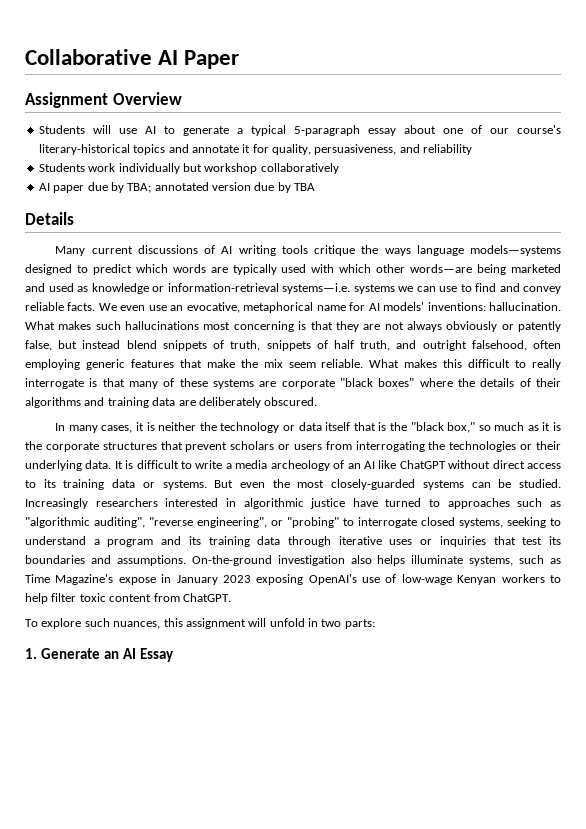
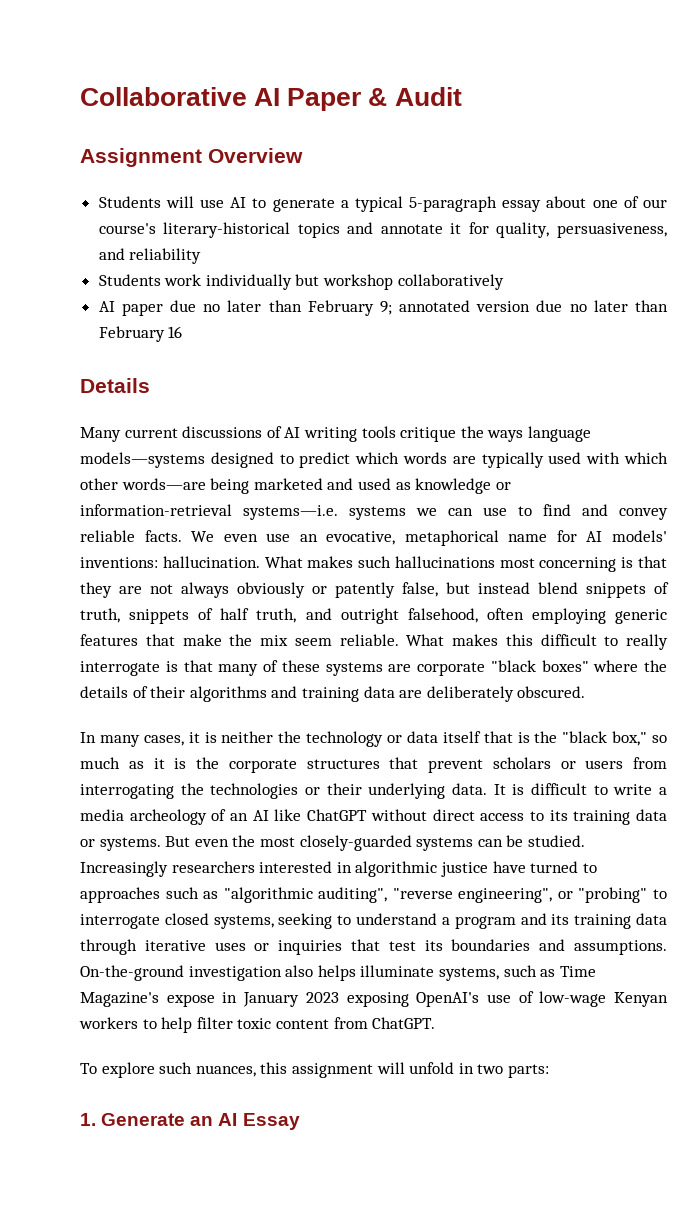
(240, 59) none -> [368,87,462,106] & Audit
[110,182,316,193] by TBA; annotated version due by TBA -> [203,300,668,316] [98,326,183,342] no later than February 9; annotated version due no later than February 16

